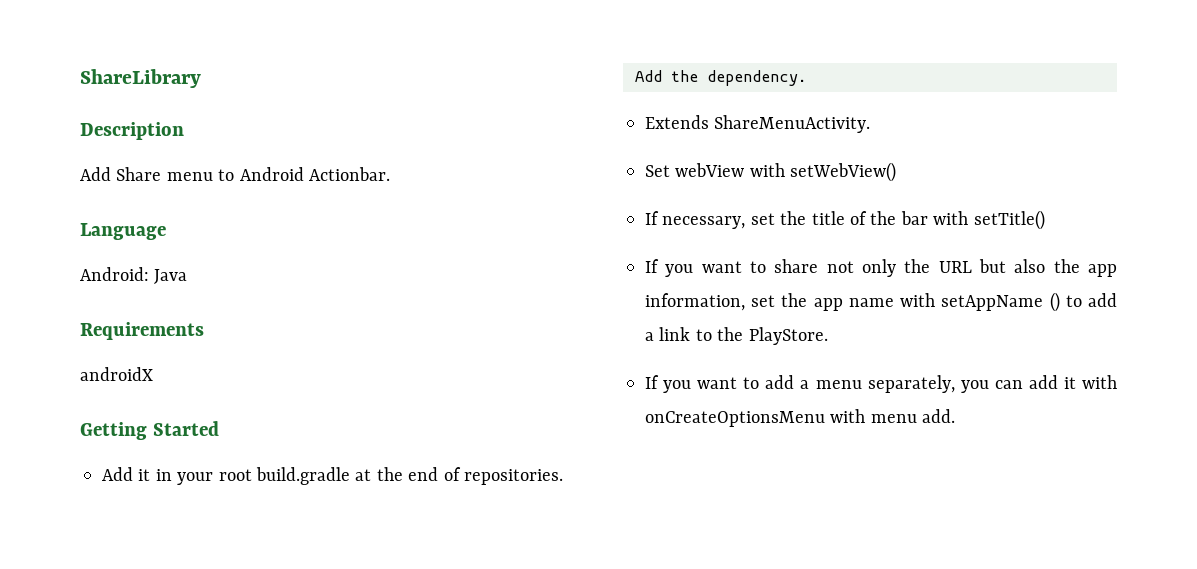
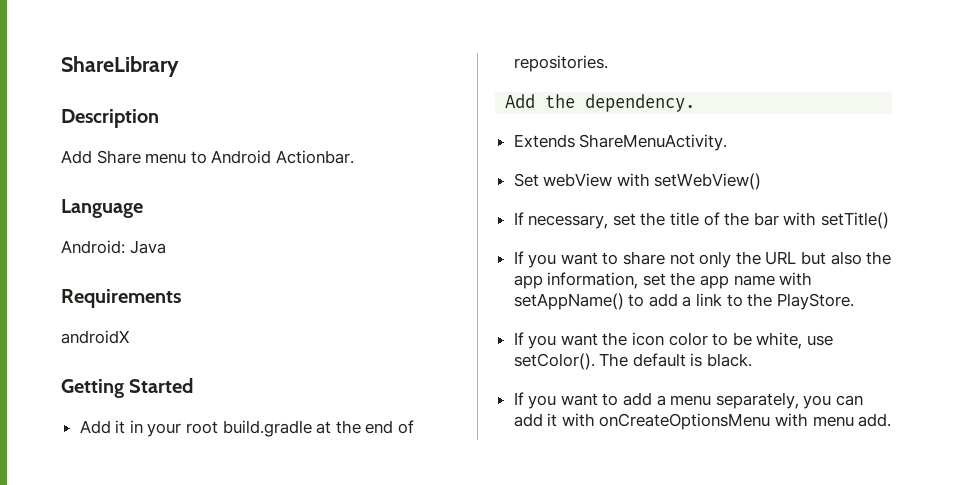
[941,292,1060,312] setAppName () -> [513,293,624,310] setAppName()
(828, 336) none -> [513,332,834,349] [513,353,753,370] // If you want the icon color to be white, use setColor(). The default is black.

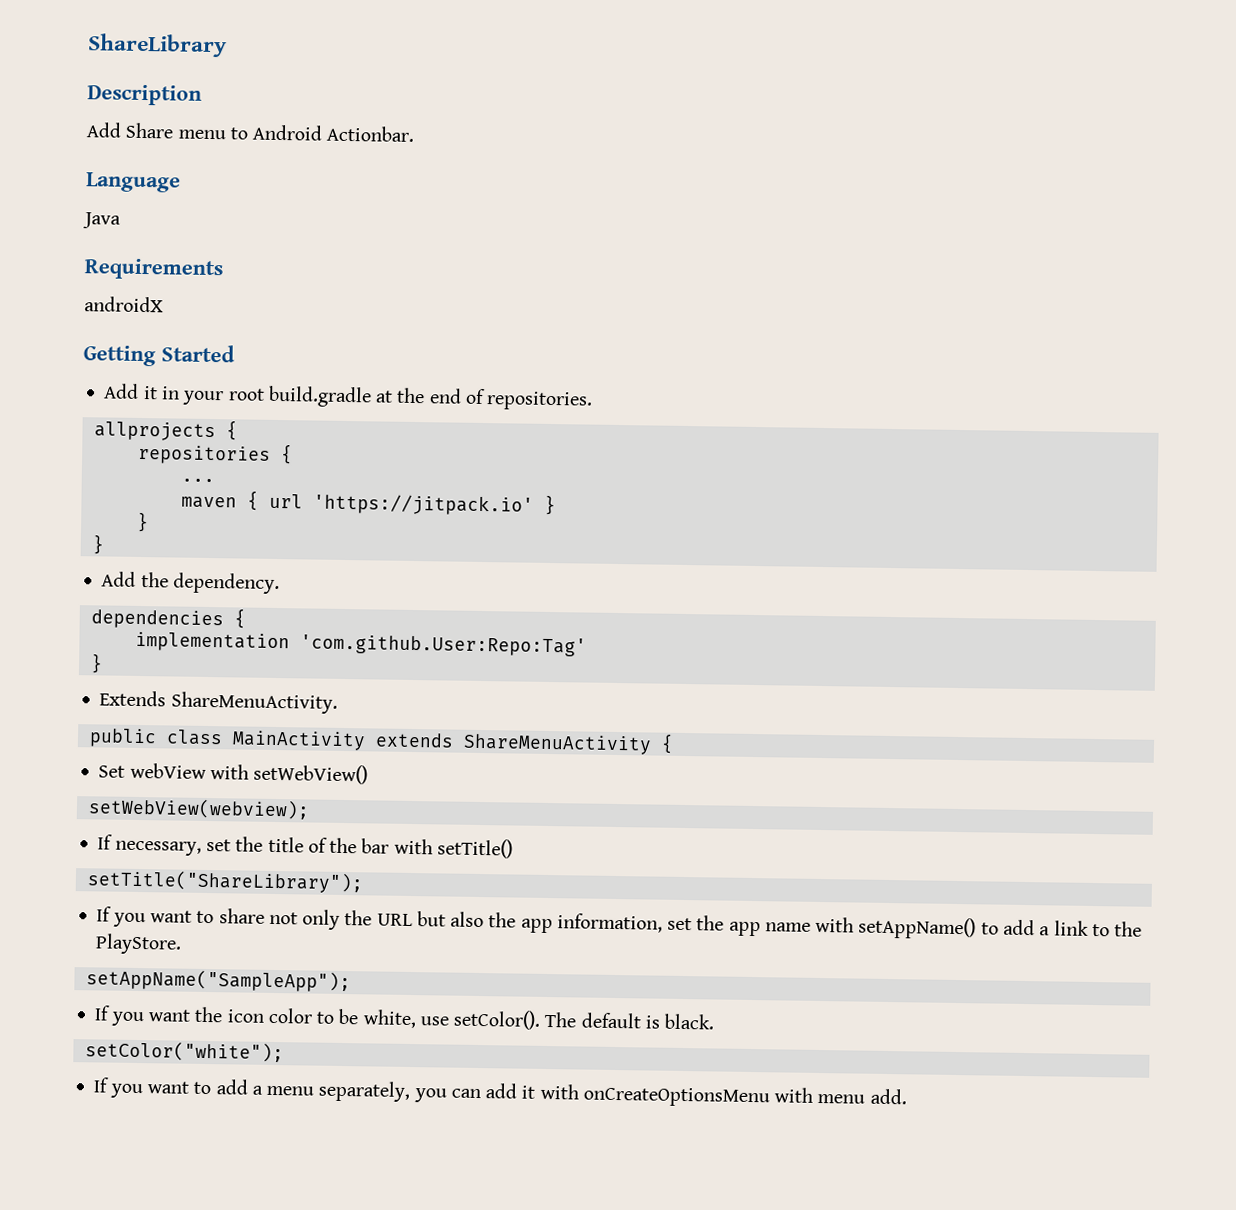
[61,240,125,254] Android: -> (181, 182) none
[505,94,696,112] [513,134,728,151] Add the dependency. // Extends ShareMenuActivity. -> [93,420,238,442] [137,444,293,465] [180,478,215,483] [180,490,556,516] [136,511,149,533] [91,534,104,555] [101,571,280,595] [90,608,246,630] [134,631,587,657] [89,653,103,674] [99,690,338,714] [88,728,674,755] allprojects { // repositories { // ... // maven { url 'https://jitpack.io' } // } // } // Add the dependency. // dependencies { // implementation 'com.github.User:Repo:Tag' // } // Extends ShareMenuActivity. // public class MainActivity extends ShareMenuActivity {
(762, 181) none -> [87,797,310,820] // setWebView(webview);
(890, 220) none -> [86,869,364,894] // setTitle("ShareLibrary");
(854, 301) none -> [85,968,351,993] // setAppName("SampleApp");
(753, 360) none -> [84,1040,284,1063] // setColor("white");

